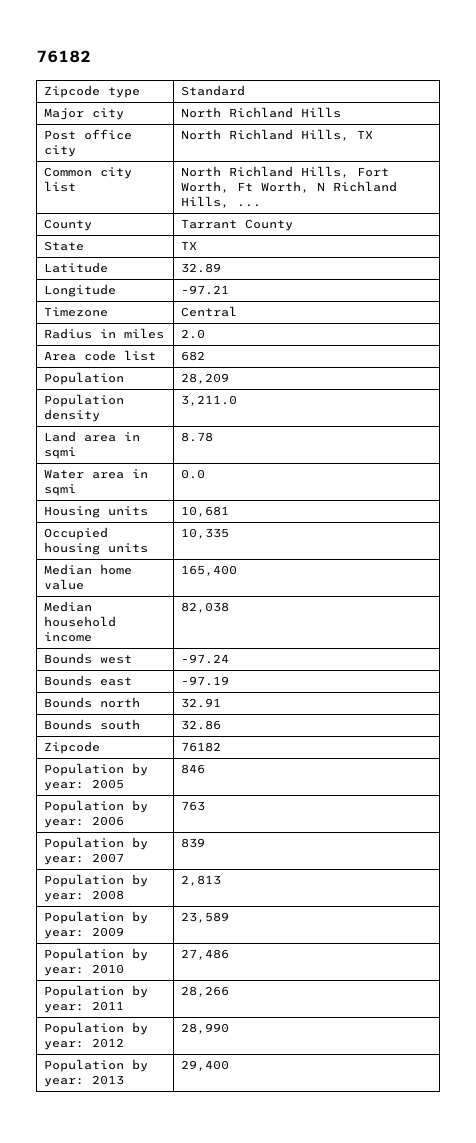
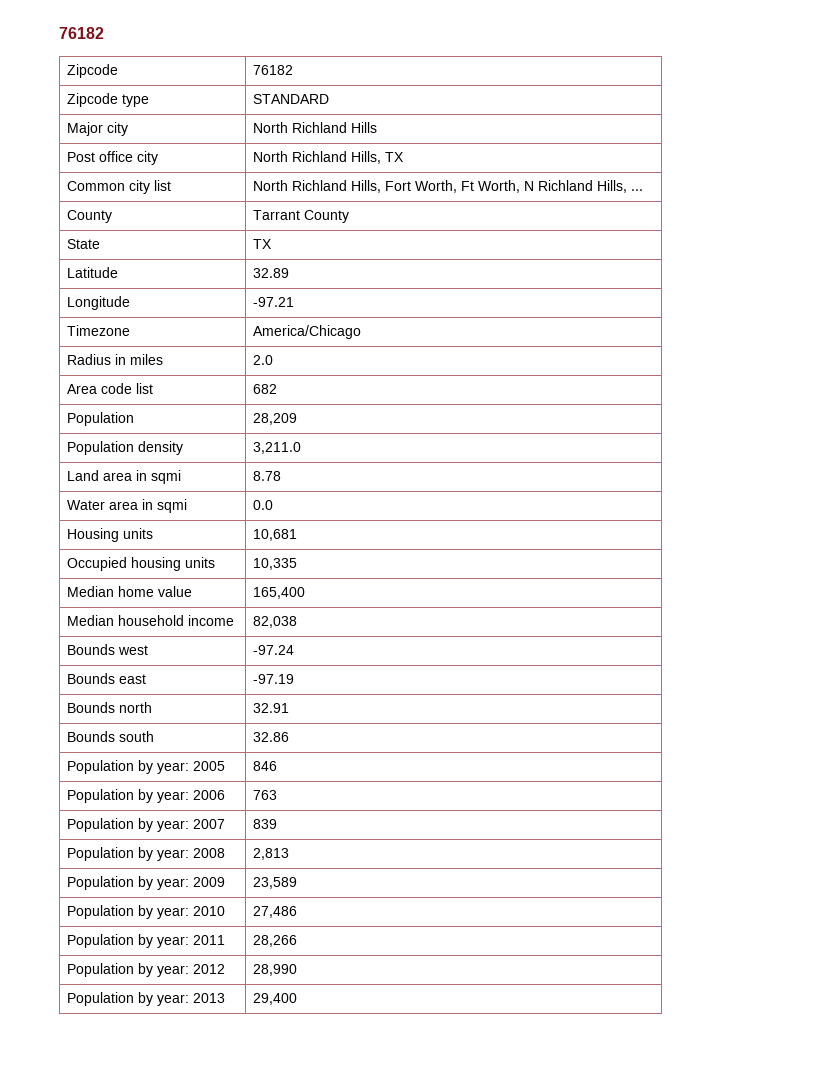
[36,50,91,63] 76182 -> [59,27,104,39] [67,64,119,78] [253,65,294,75] 76182 // Zipcode | 76182
[180,85,245,96] Standard -> [253,94,330,104] STANDARD
[180,306,237,317] Central -> [253,325,362,339] America/Chicago
[43,741,100,754] [180,742,221,752] // Zipcode | 76182 -> (290, 737) none

